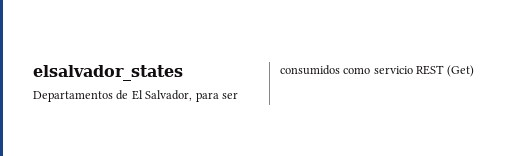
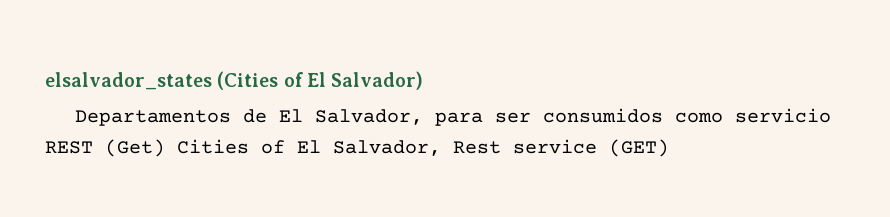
(183, 73) none -> [217,71,424,90] (Cities of El Salvador)
(474, 71) none -> [177,139,669,157] Cities of El Salvador, Rest service (GET)

